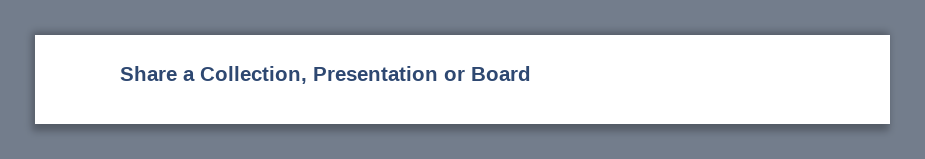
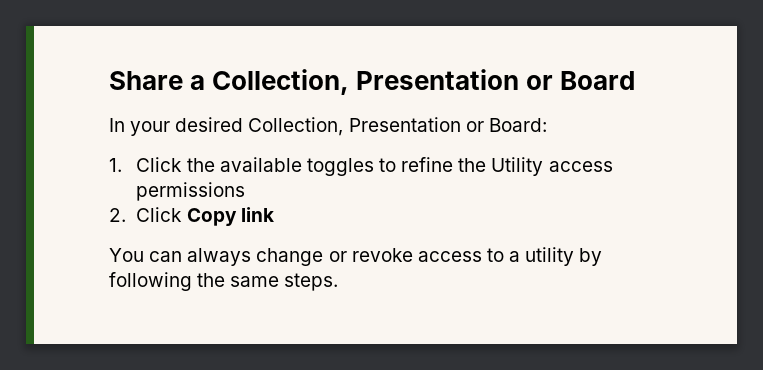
(531, 73) none -> [109,117,547,136] [109,157,613,176] [136,182,246,201] [109,207,274,226] [109,247,603,266] [109,272,339,291] // In your desired Collection, Presentation or Board: // 1. Click the available toggles to refine the Utility access permissions // 2. Click Copy link // You can always change or revoke access to a utility by following the same steps.

